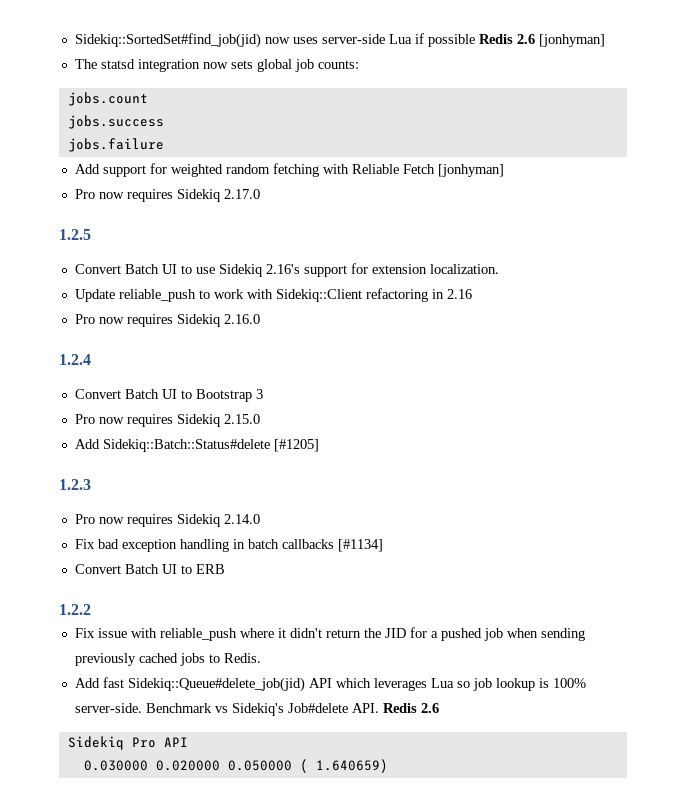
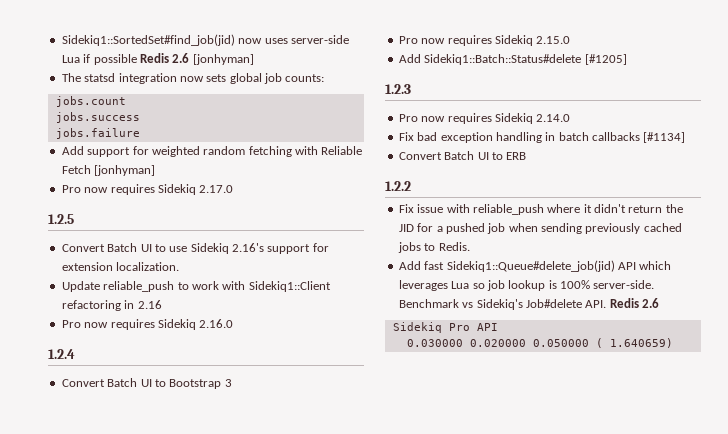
[74,33,261,48] Sidekiq::SortedSet#find_job(jid) -> [61,34,235,46] Sidekiq1::SortedSet#find_job(jid)
[275,289,362,302] Sidekiq::Client -> [248,281,331,292] Sidekiq1::Client
[102,439,270,452] Sidekiq::Batch::Status#delete -> [424,54,582,65] Sidekiq1::Batch::Status#delete
[127,677,305,692] Sidekiq::Queue#delete_job(jid) -> [446,260,615,272] Sidekiq1::Queue#delete_job(jid)

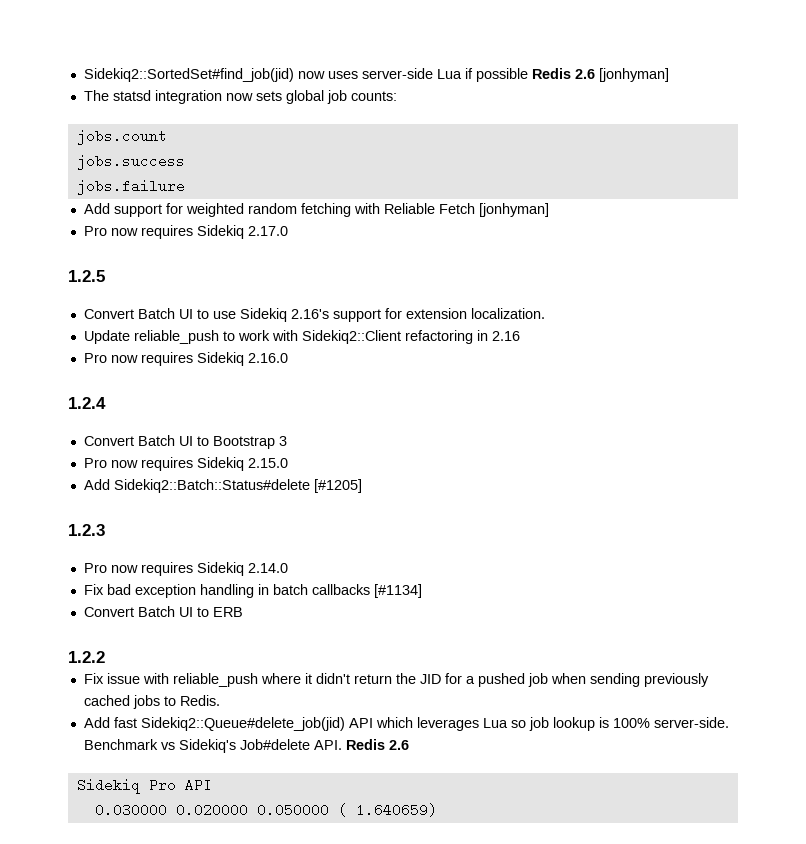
[61,34,235,46] Sidekiq1::SortedSet#find_job(jid) -> [83,68,294,82] Sidekiq2::SortedSet#find_job(jid)
[248,281,331,292] Sidekiq1::Client -> [301,330,401,344] Sidekiq2::Client
[424,54,582,65] Sidekiq1::Batch::Status#delete -> [113,479,310,493] Sidekiq2::Batch::Status#delete
[446,260,615,272] Sidekiq1::Queue#delete_job(jid) -> [140,717,345,731] Sidekiq2::Queue#delete_job(jid)

